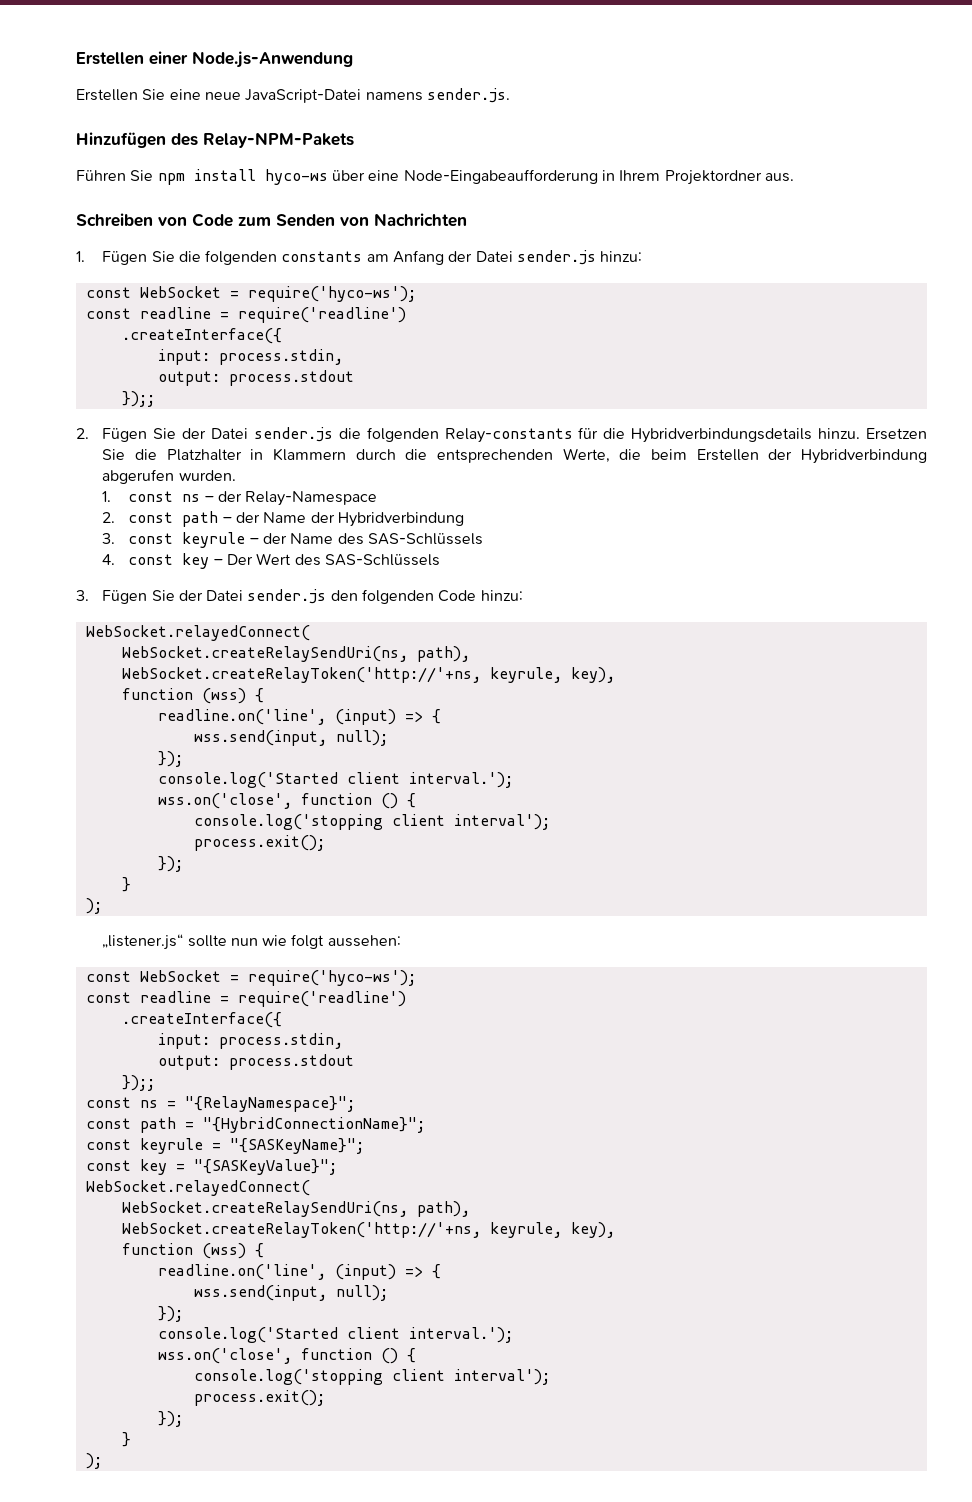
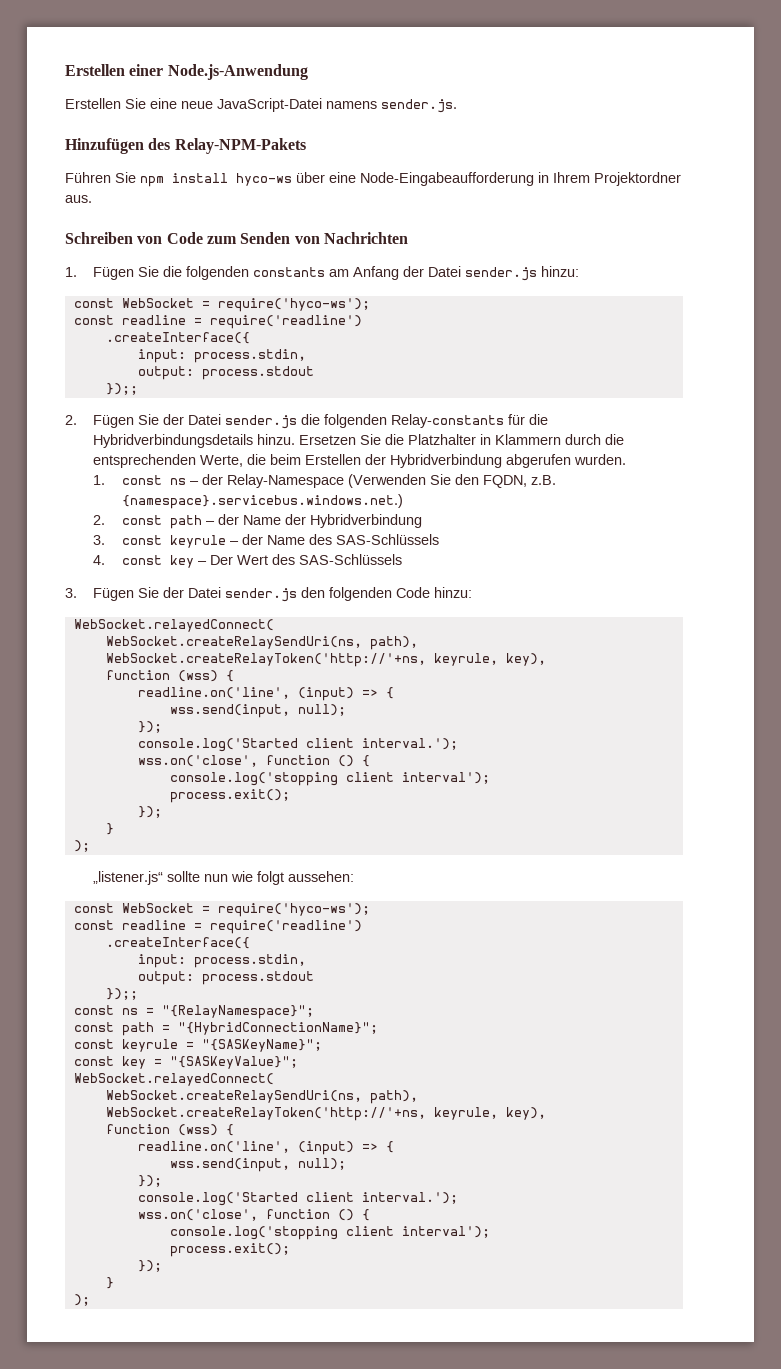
(378, 498) none -> [347,474,556,488] [121,494,403,509] (Verwenden Sie den FQDN, z.B. {namespace}.servicebus.windows.net.)

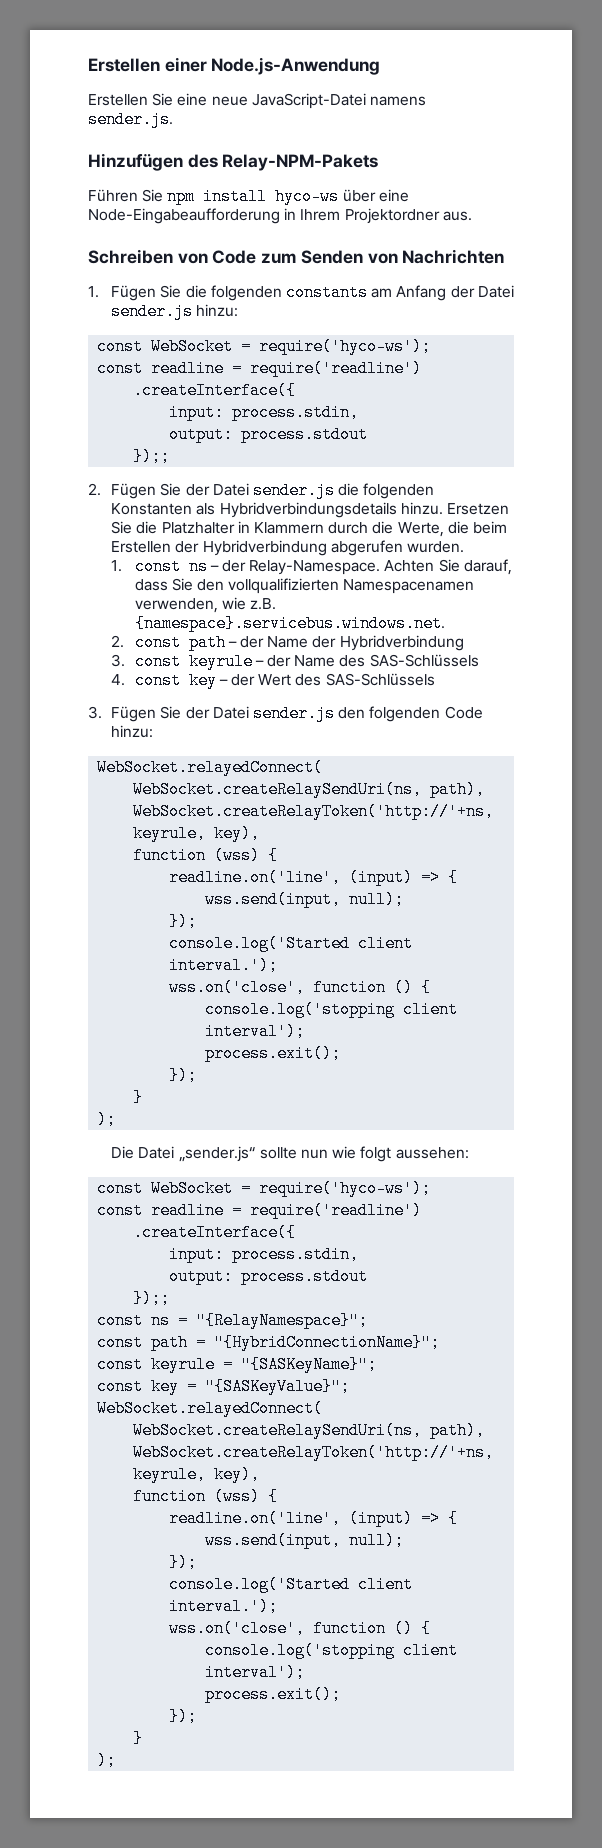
[391,414,549,428] Relay-constants für die -> [111,503,216,515] Konstanten als
[93,454,197,468] entsprechenden -> (394, 527) none
[226,474,556,488] [121,494,403,509] Relay-Namespace (Verwenden Sie den FQDN, z.B. {namespace}.servicebus.windows.net.) -> [249,559,512,575] [134,578,475,594] [134,597,276,613] [134,615,445,632] Relay-Namespace. Achten Sie darauf, dass Sie den vollqualifizierten Namespacenamen verwenden, wie z.B. {namespace}.servicebus.windows.net.
[209,555,233,565] Der -> [230,674,255,686] der
[93,871,164,885] „listener.js“ -> [111,1146,256,1162] Die Datei „sender.js“

